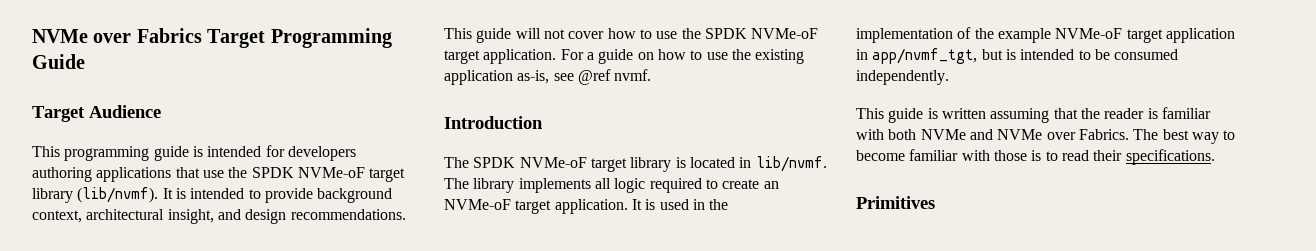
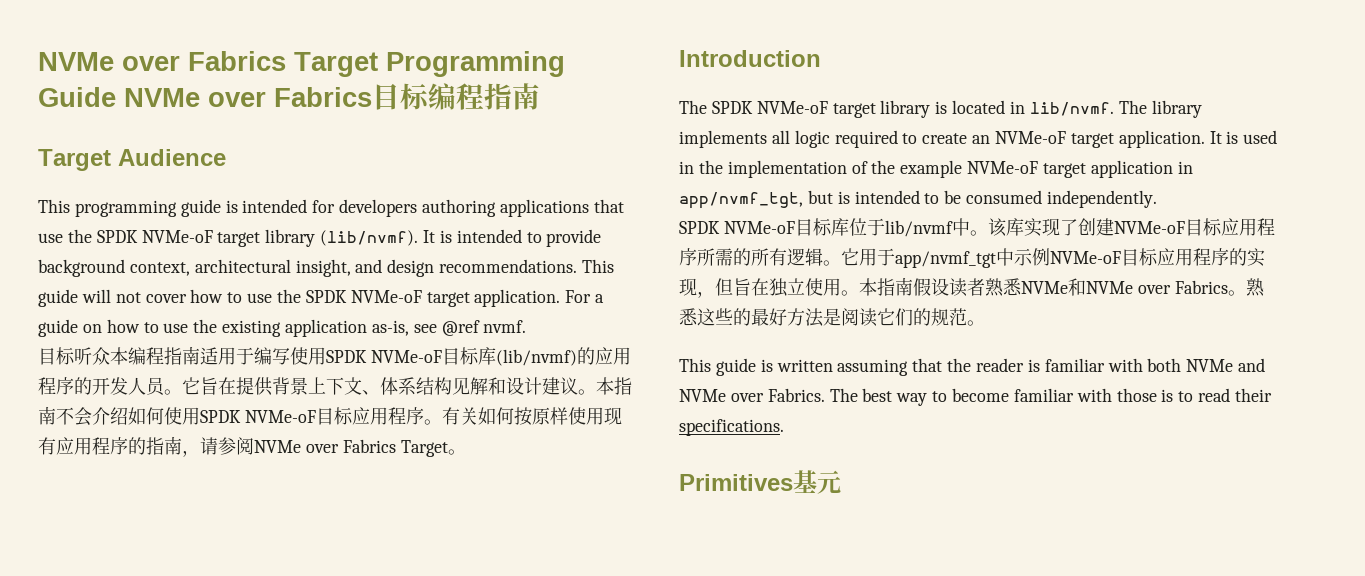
(85, 61) none -> [124,83,540,110] NVMe over Fabrics目标编程指南
(652, 75) none -> [38,346,631,366] [38,377,632,396] [38,406,622,426] [38,436,466,457] // 目标听众本编程指南适用于编写使用SPDK NVMe-oF目标库(lib/nvmf)的应用程序的开发人员。它旨在提供背景上下文、体系结构见解和设计建议。本指南不会介绍如何使用SPDK NVMe-oF目标应用程序。有关如何按原样使用现有应用程序的指南，请参阅NVMe over Fabrics Target。
(949, 77) none -> [679,218,1275,237] [679,248,1265,268] [679,277,1265,298] [679,308,985,327] // SPDK NVMe-oF目标库位于lib/nvmf中。该库实现了创建NVMe-oF目标应用程序所需的所有逻辑。它用于app/nvmf_tgt中示例NVMe-oF目标应用程序的实现，但旨在独立使用。本指南假设读者熟悉NVMe和NVMe over Fabrics。熟悉这些的最好方法是阅读它们的规范。
(935, 202) none -> [793,470,841,494] 基元

